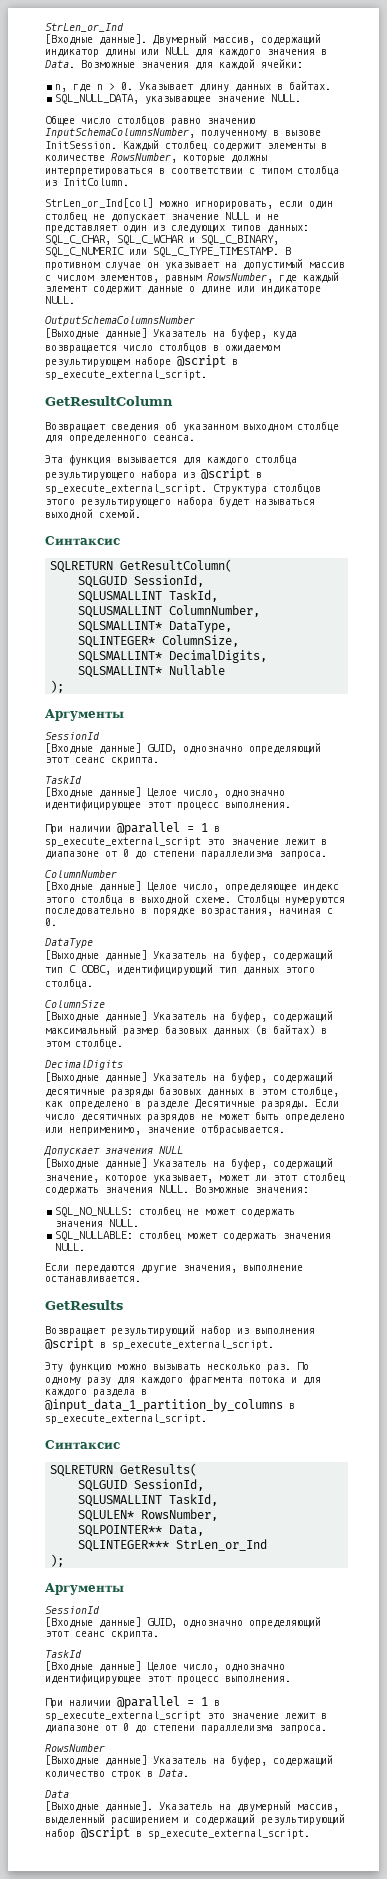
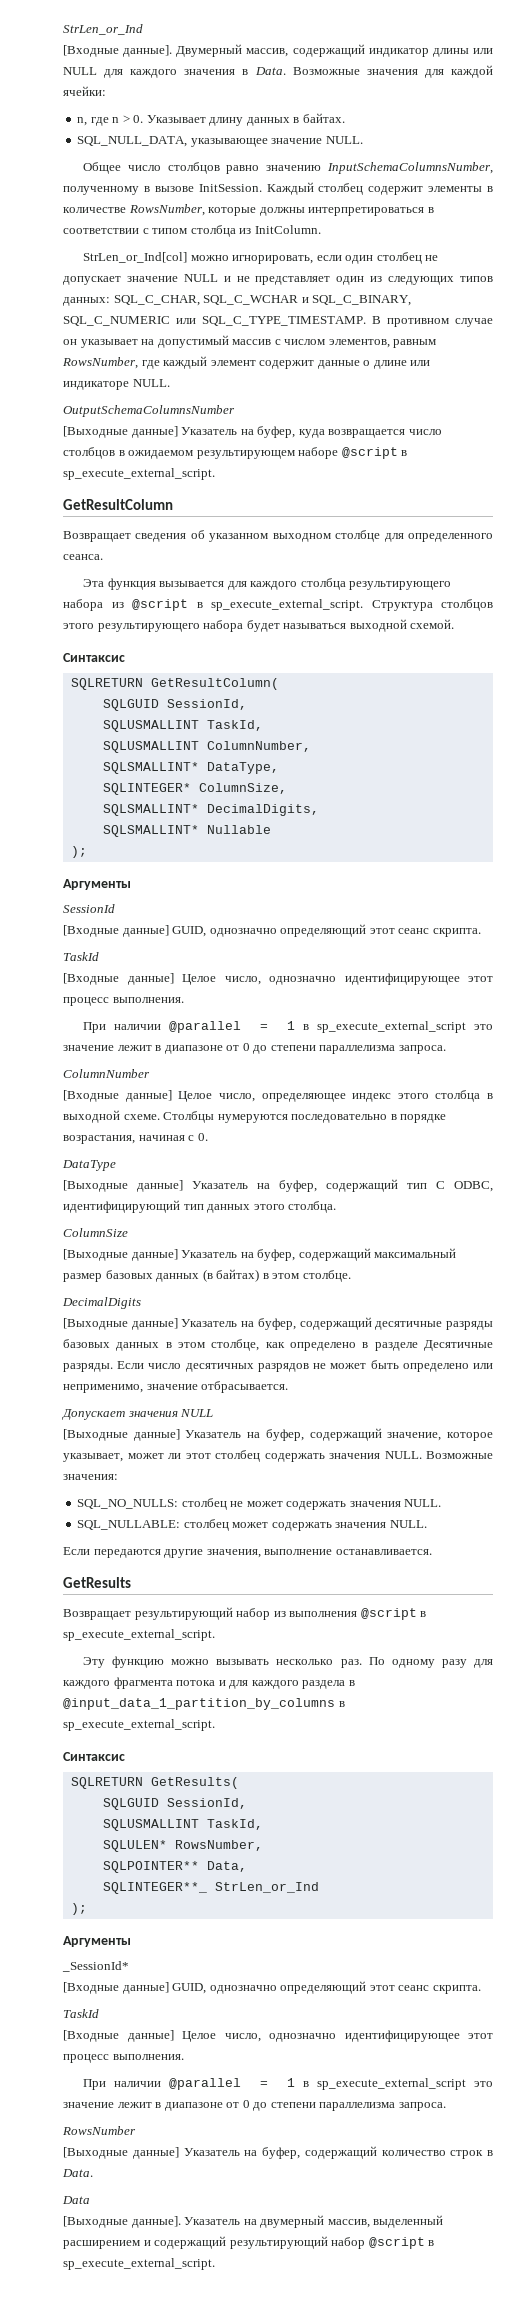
[78,1540,170,1552] SQLINTEGER*** -> [102,1882,207,1894] SQLINTEGER**_
[45,1606,100,1614] SessionId -> [62,1961,129,1972] _SessionId*

